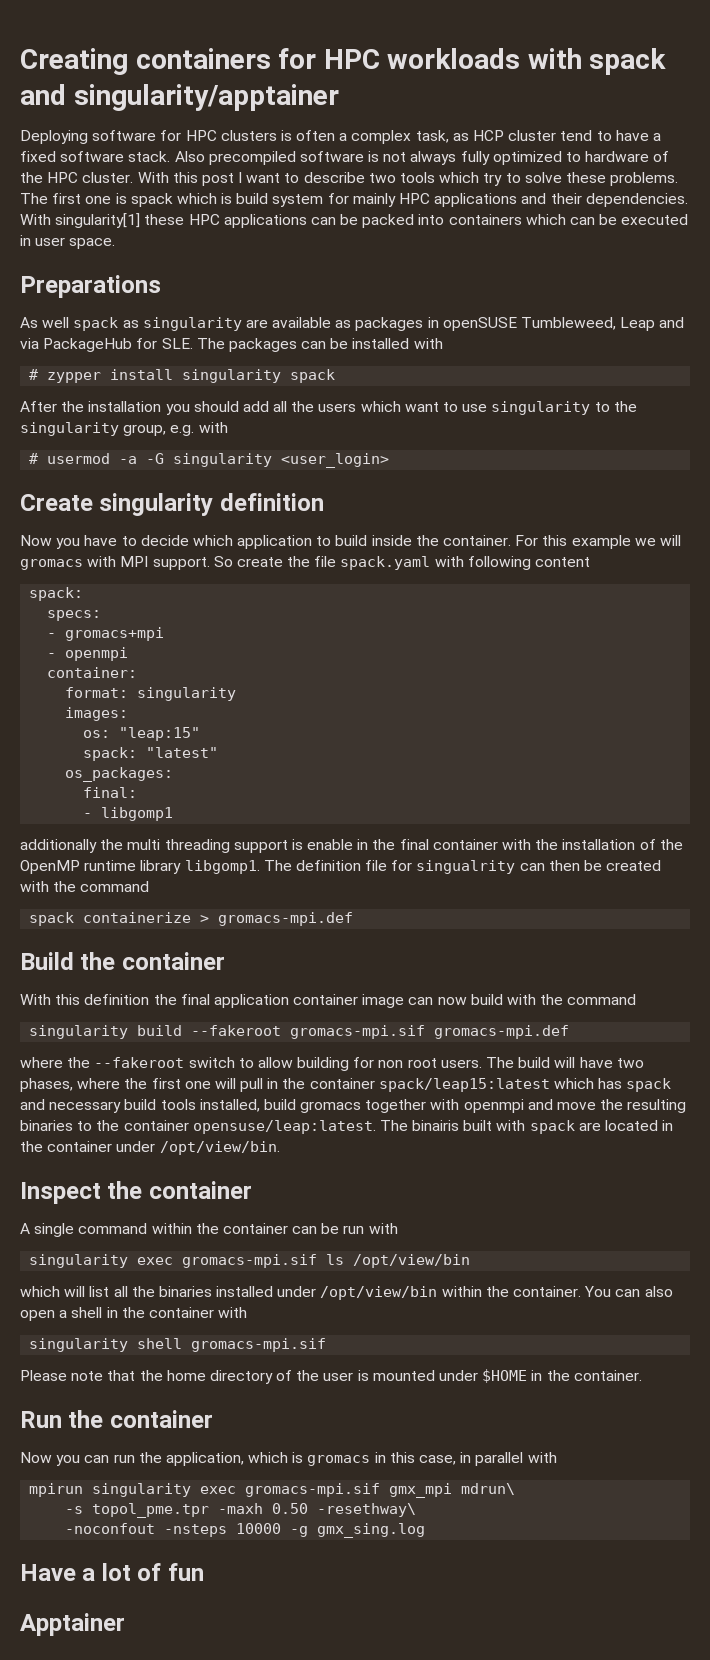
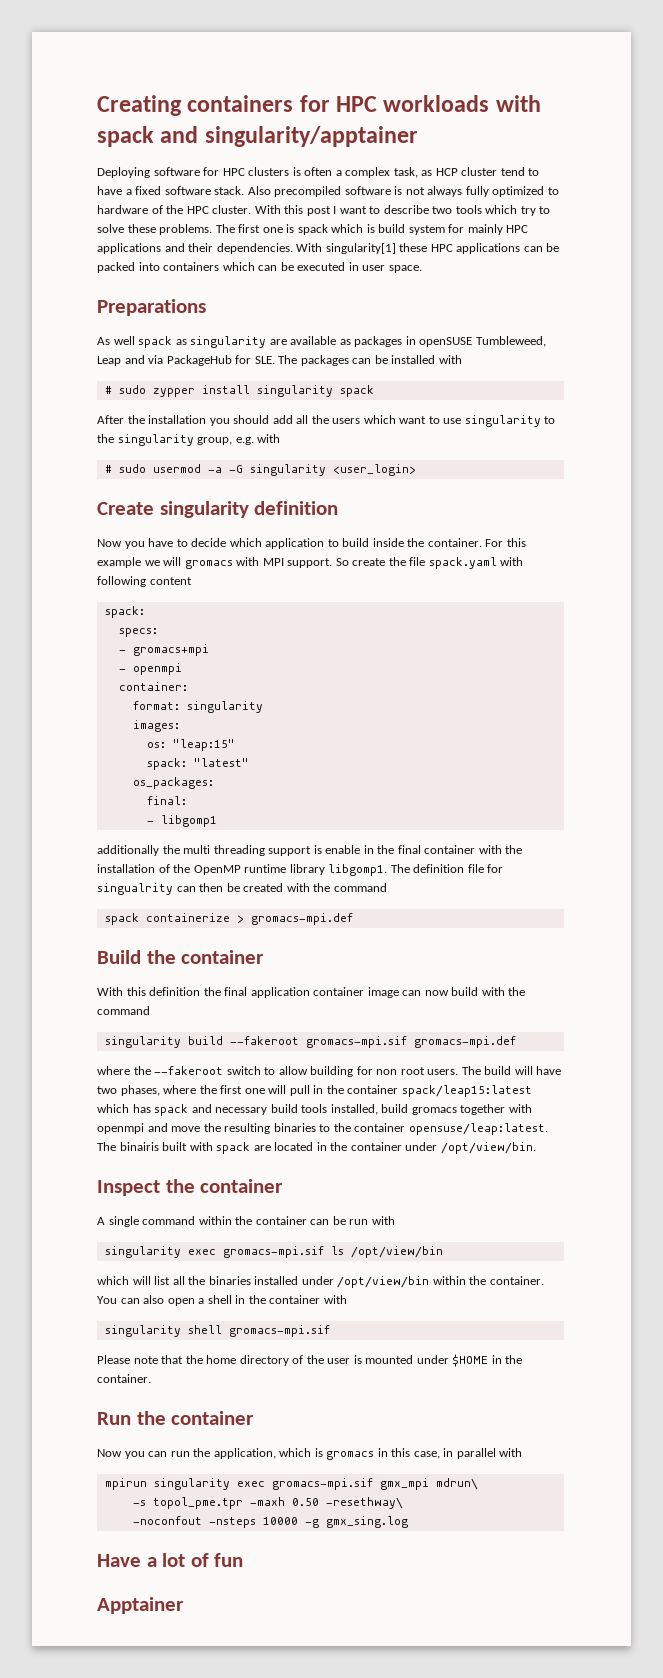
(39, 374) none -> [118,385,146,394] sudo
(39, 458) none -> [118,464,146,473] sudo

